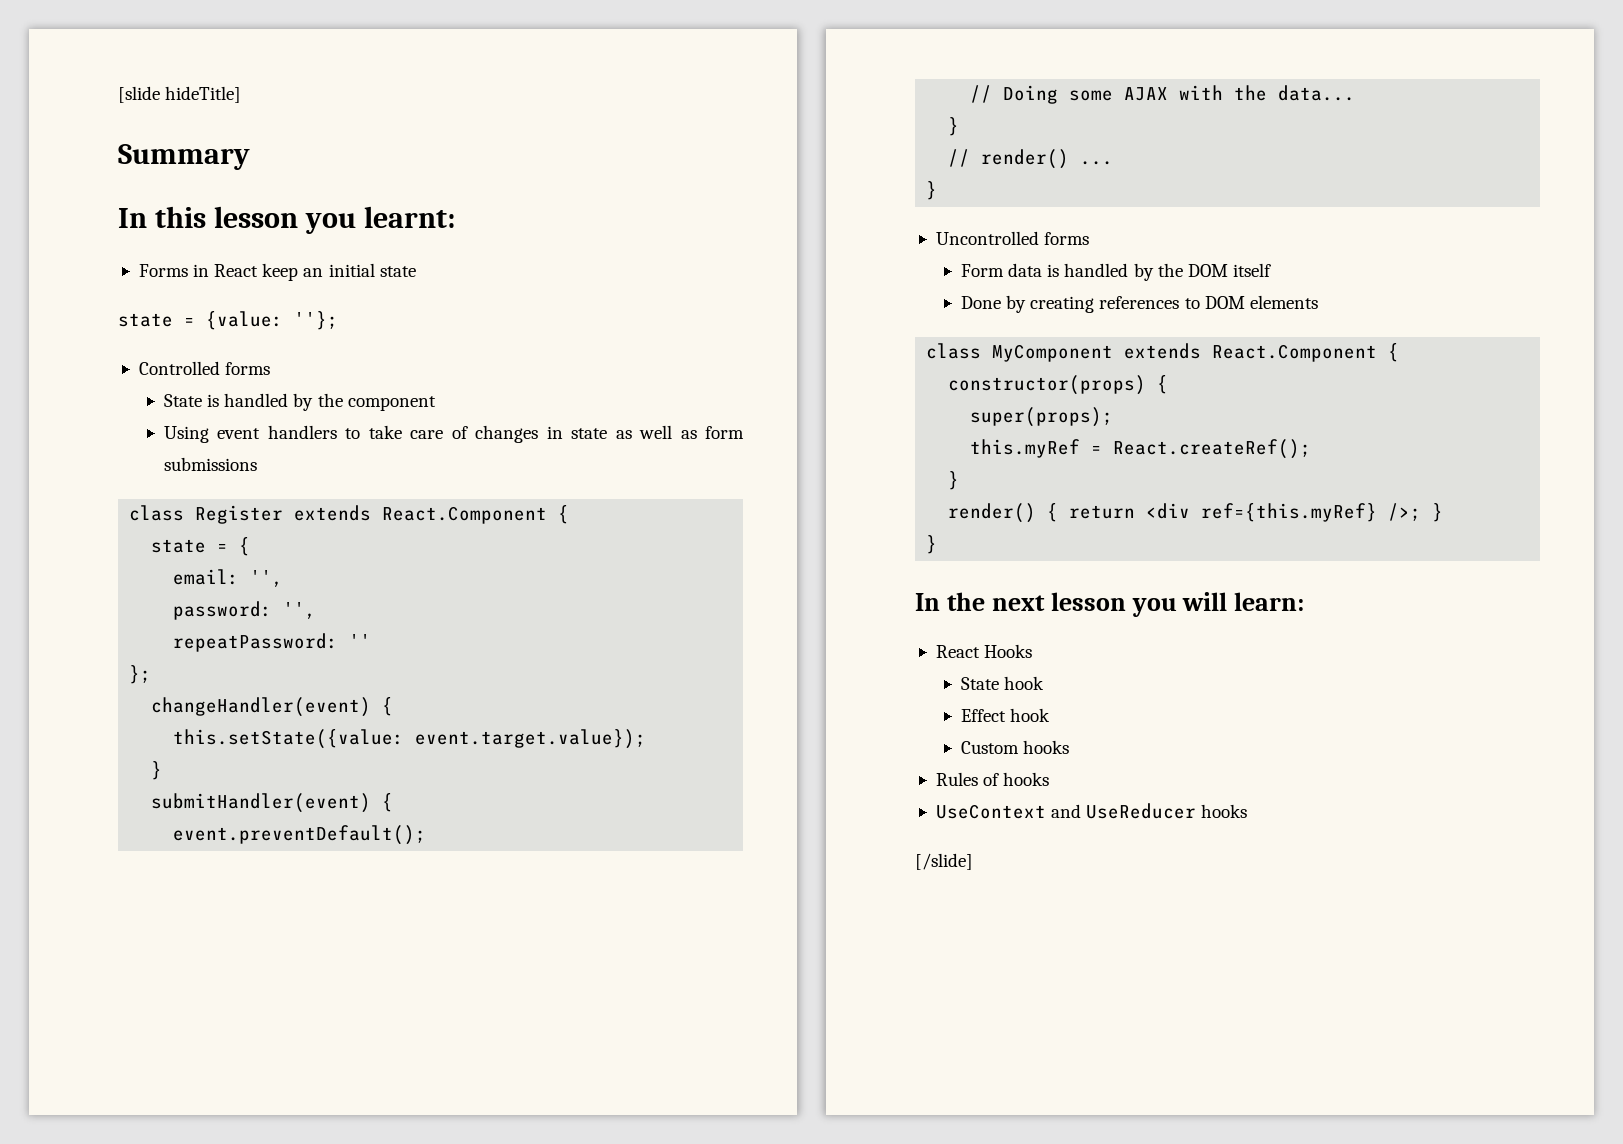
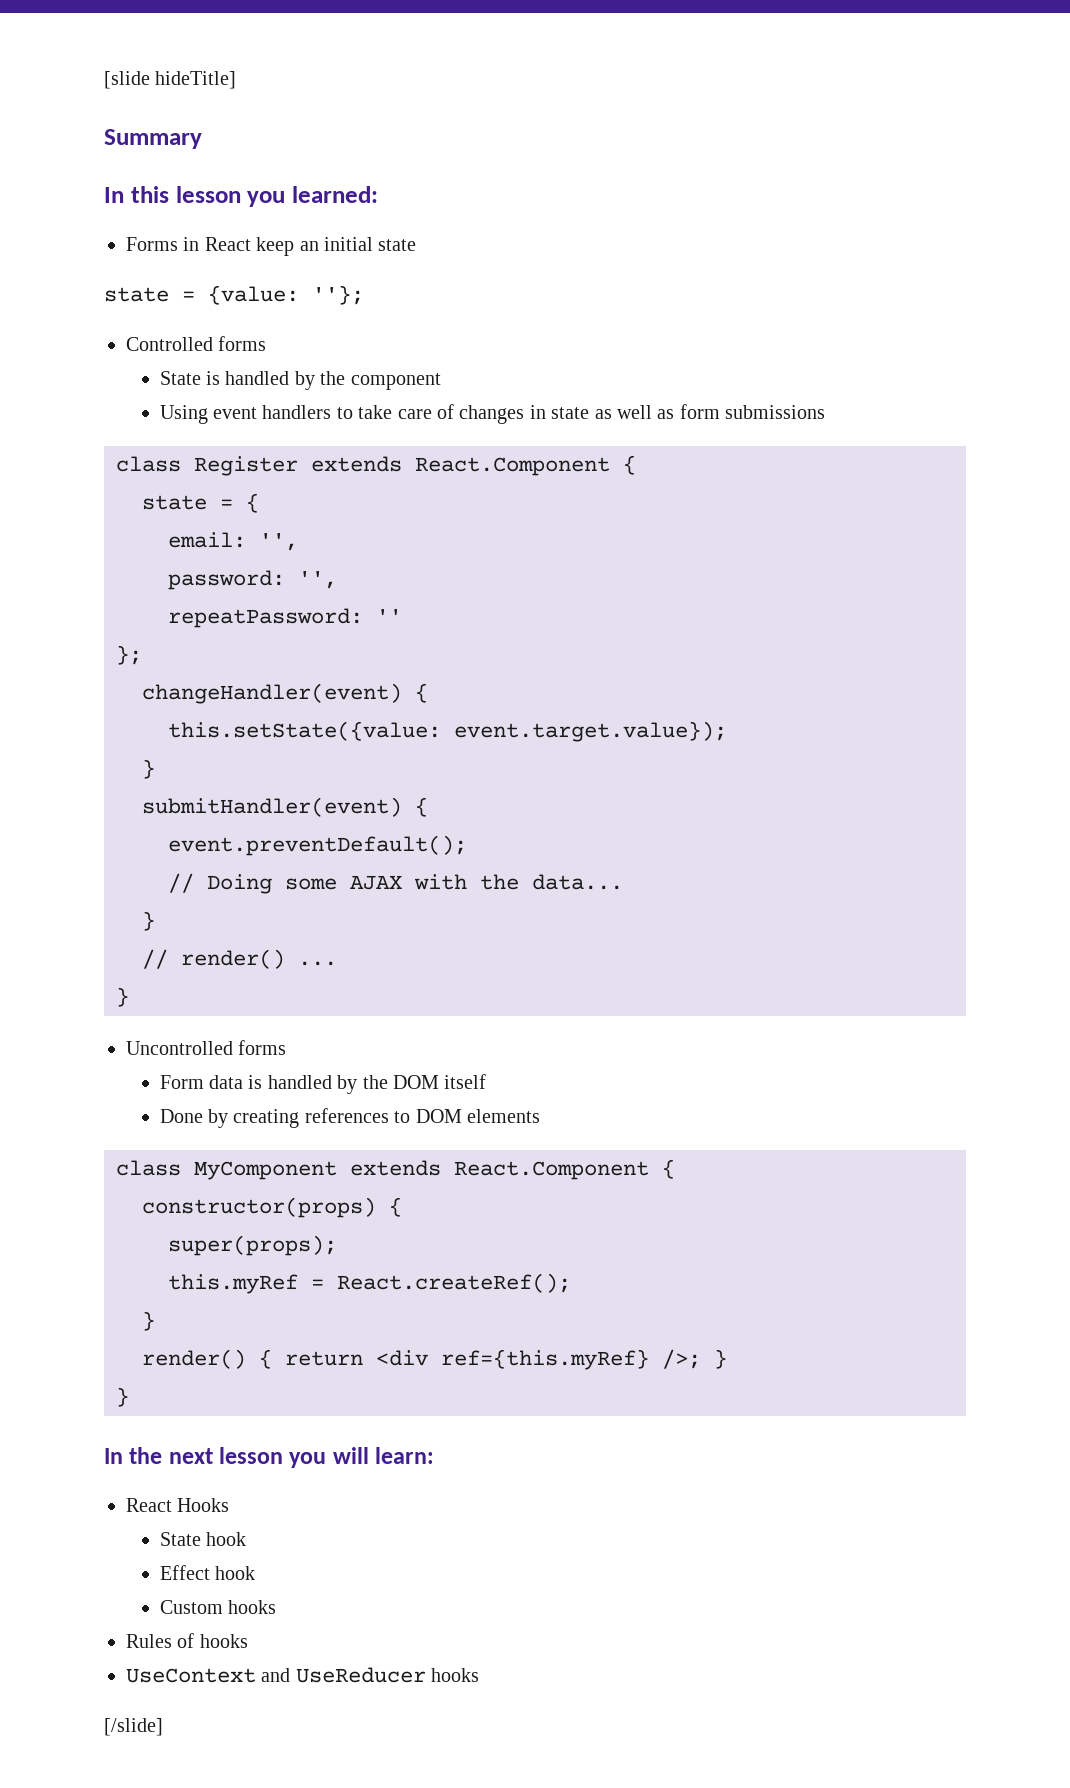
[363,206,455,228] learnt: -> [292,186,378,203] learned:

